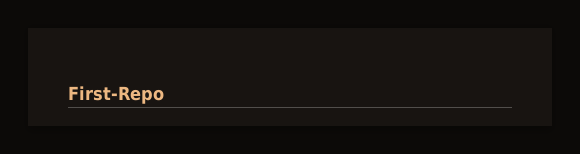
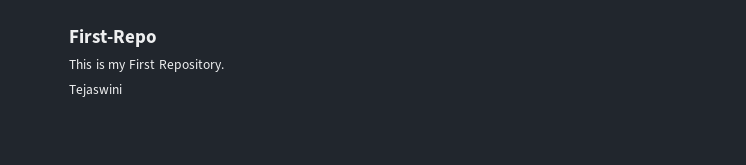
(164, 95) none -> [69,59,224,72] [69,84,122,97] // This is my First Repository. // Tejaswini

